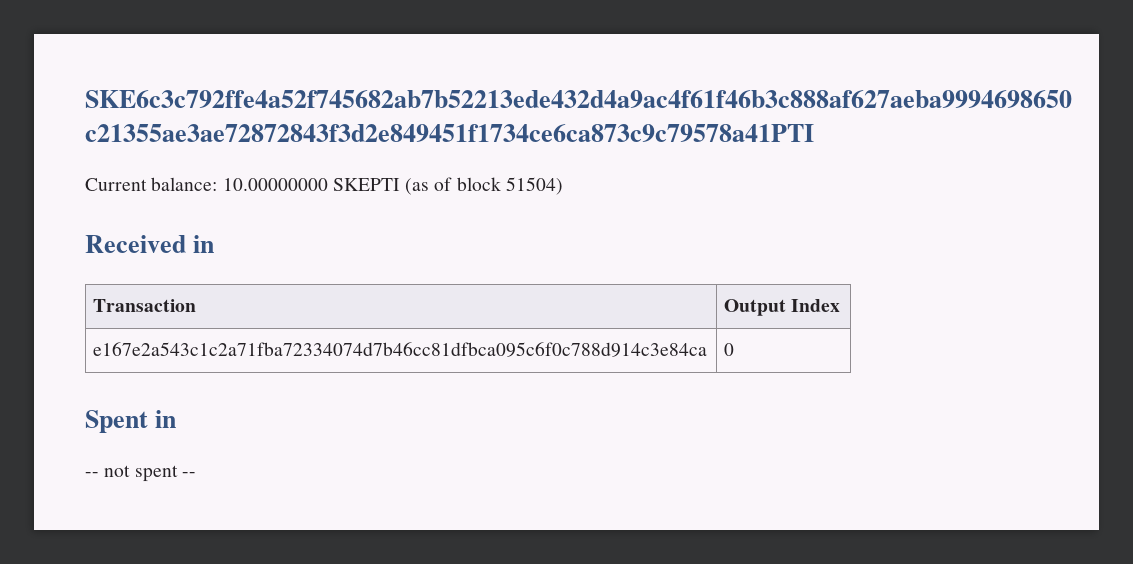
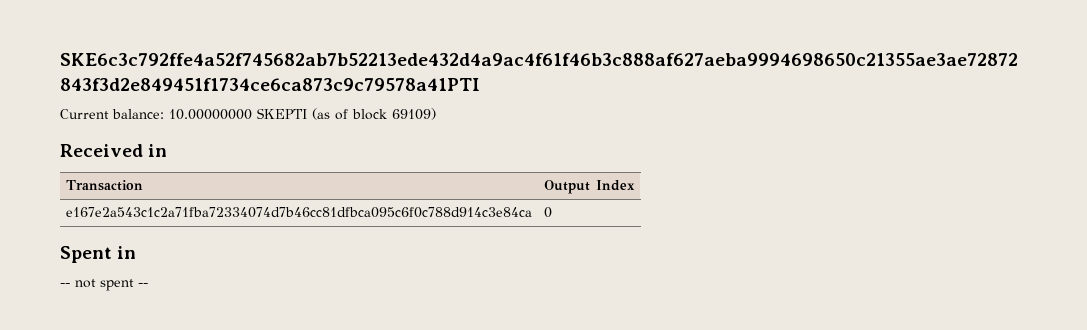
[505,177,563,195] 51504) -> [392,108,436,120] 69109)

